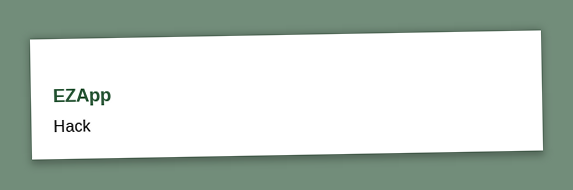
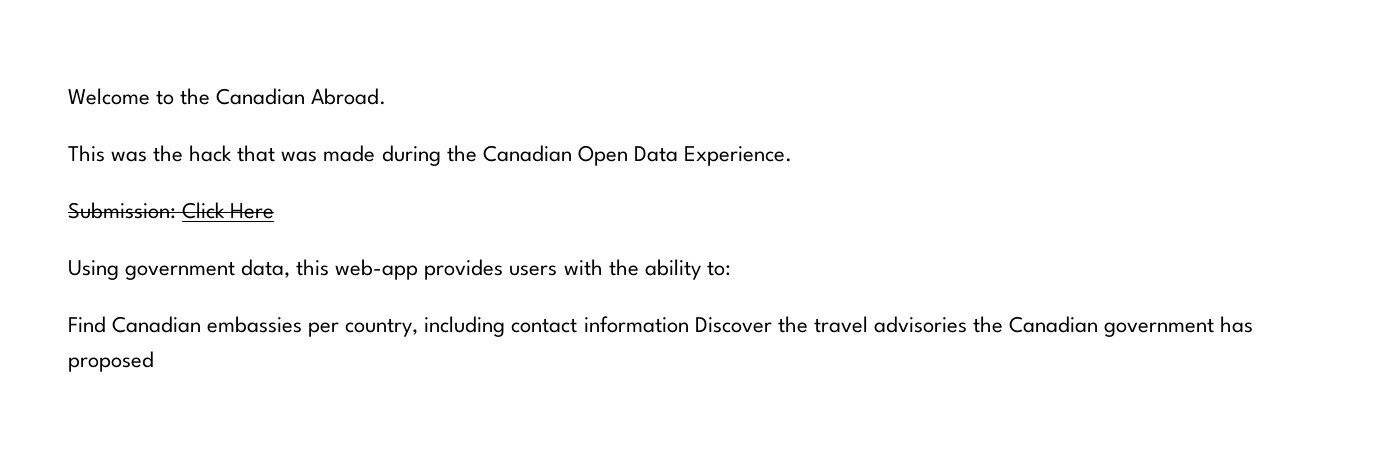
[52,88,112,107] [53,119,92,133] EZApp // Hack -> [68,88,387,105] [68,145,792,166] [68,202,275,219] [68,259,731,280] [68,316,1254,337] [68,351,154,372] Welcome to the Canadian Abroad. // This was the hack that was made during the Canadian Open Data Experience. // Submission: Click Here // Using government data, this web-app provides users with the ability to: // Find Canadian embassies per country, including contact information Discover the travel advisories the Canadian government has proposed

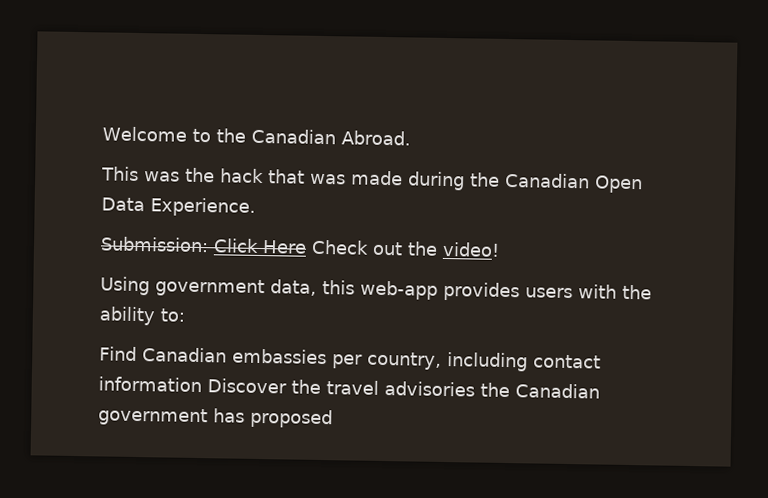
(275, 211) none -> [311,239,500,257] Check out the video!

